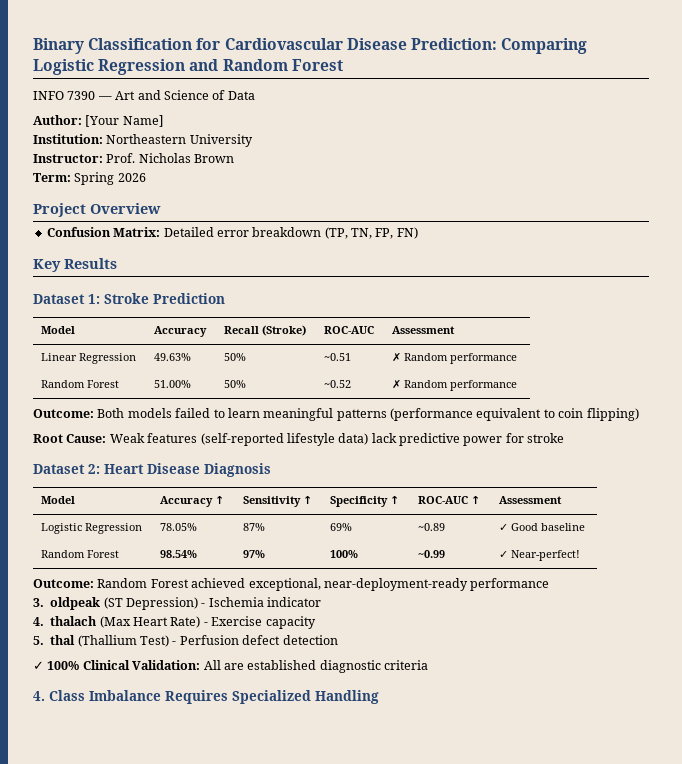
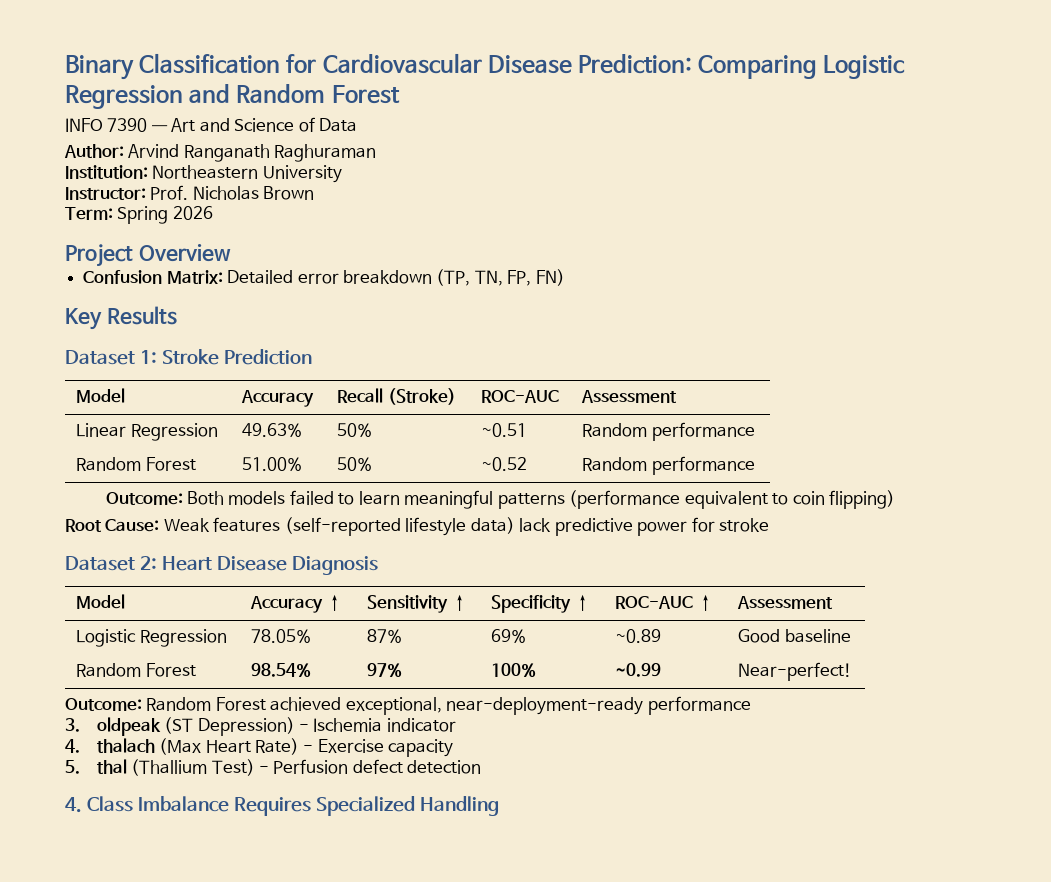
[85,115,164,127] [Your Name] -> [128,144,377,162] Arvind Ranganath Raghuraman
[392,352,402,362] ✗ -> (528, 430) none
[392,379,402,389] ✗ -> (528, 464) none
[499,524,509,531] ✓ -> (662, 636) none
[499,551,509,558] ✓ -> (662, 670) none
[33,660,428,673] // ✓ 100% Clinical Validation: All are established diagnostic criteria -> (482, 767) none

